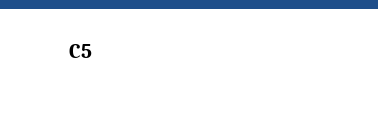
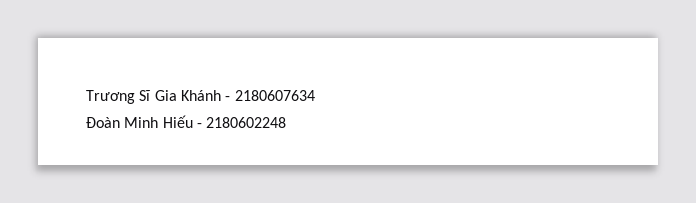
[69,44,92,58] C5 -> [86,90,315,104] [86,115,287,128] Trương Sĩ Gia Khánh - 2180607634 // Đoàn Minh Hiếu - 2180602248

